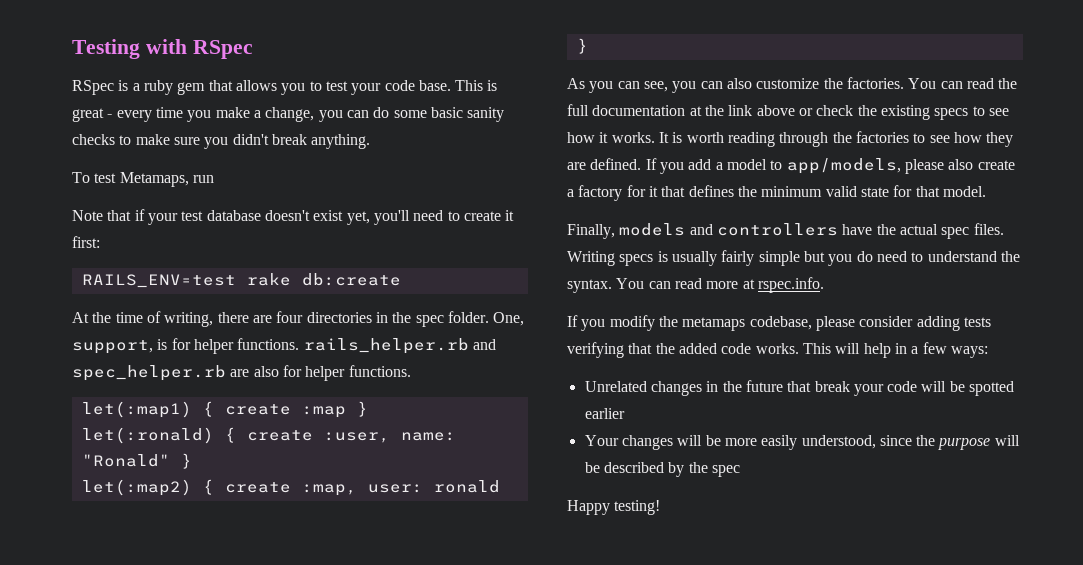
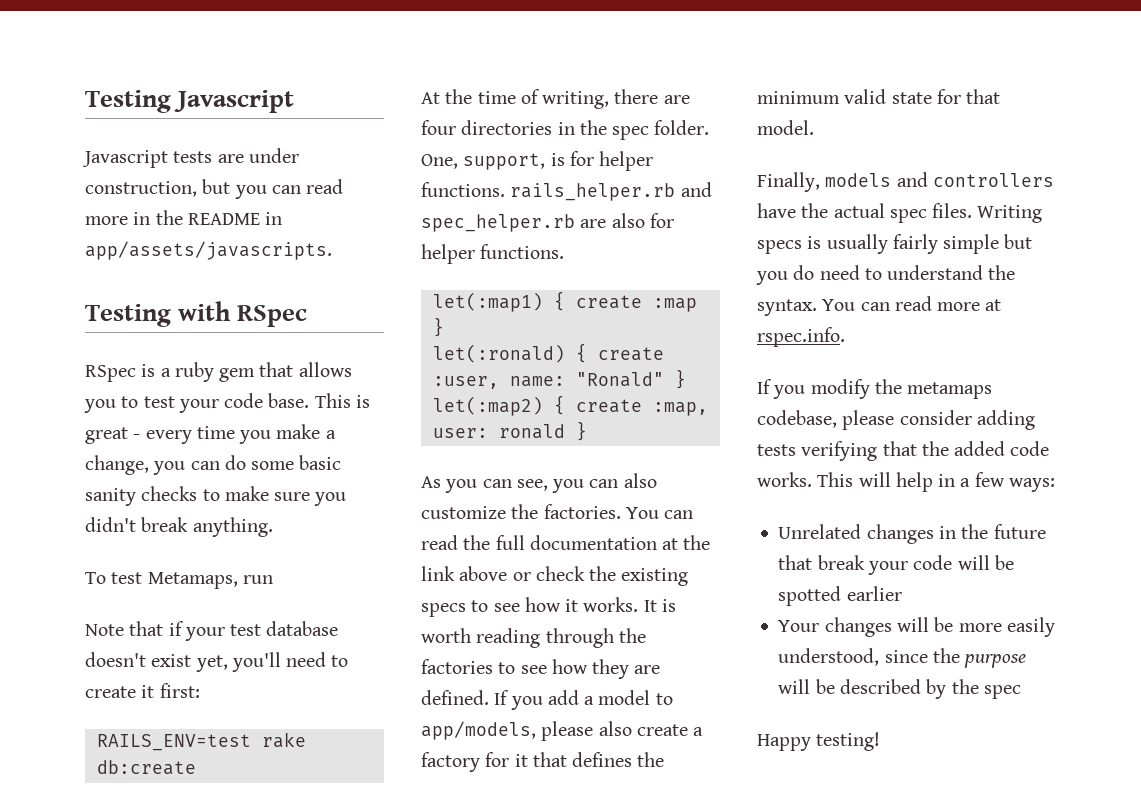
[72,39,140,59] Testing -> [85,90,295,113] [82,148,299,168] [85,179,344,199] [85,210,283,225] [85,241,332,260] [85,304,171,327] Testing Javascript // Javascript tests are under construction, but you can read more in the README in app/assets/javascripts. // Testing

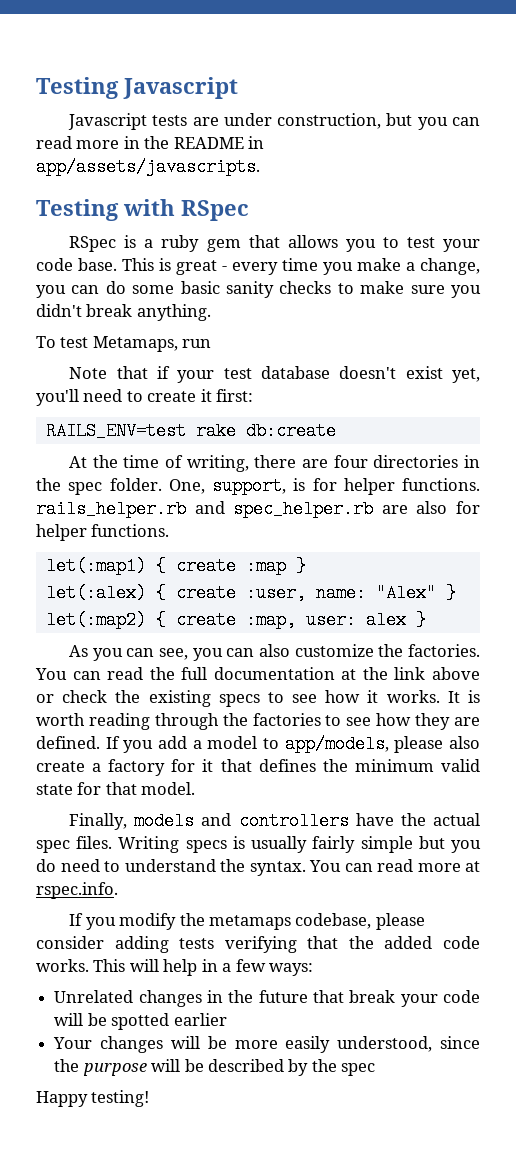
[432,344,565,363] let(:ronald) -> [45,584,146,602] let(:alex)
[575,372,664,387] "Ronald" -> [375,584,436,602] "Alex"
[498,424,565,439] ronald -> [365,611,406,629] alex

